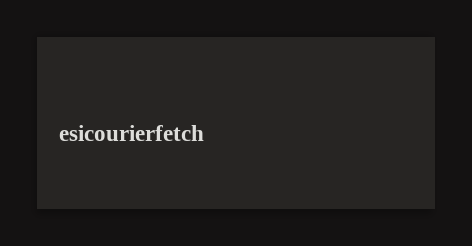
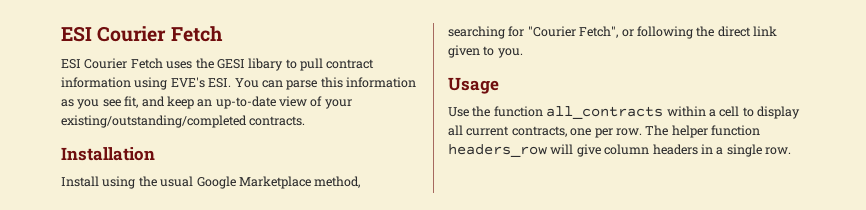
[59,125,204,141] esicourierfetch -> [61,26,223,42] [61,58,375,71] [61,77,416,90] [61,96,352,109] [61,115,306,128] [61,147,155,161] [61,176,361,189] [448,26,777,39] [448,45,523,58] [448,77,499,94] [448,106,800,119] [448,125,760,138] [448,144,791,157] ESI Courier Fetch // ESI Courier Fetch uses the GESI libary to pull contract information using EVE's ESI. You can parse this information as you see fit, and keep an up-to-date view of your existing/outstanding/completed contracts. // Installation // Install using the usual Google Marketplace method, searching for "Courier Fetch", or following the direct link given to you. // Usage // Use the function all_contracts within a cell to display all current contracts, one per row. The helper function headers_row will give column headers in a single row.

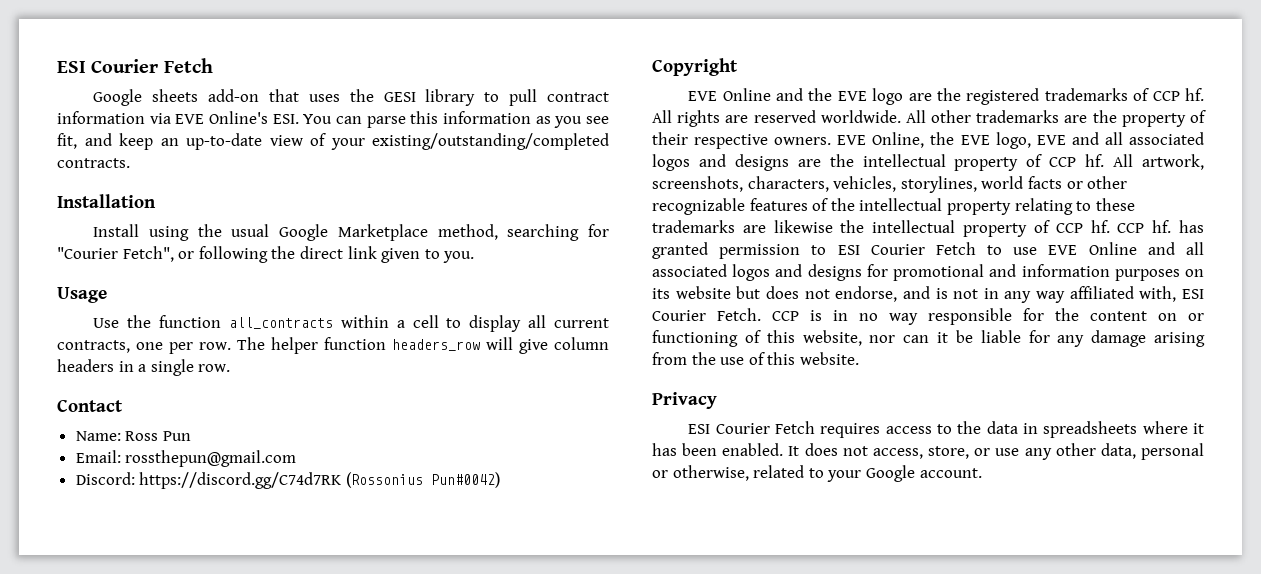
[61,58,163,69] ESI Courier Fetch -> [93,89,299,106] Google sheets add-on that
[248,58,284,71] libary -> [425,89,476,106] library
[134,77,205,90] using EVE's -> [149,111,268,124] via EVE Online's
(791, 151) none -> [57,399,123,412] [75,431,191,441] [75,450,297,467] [75,472,500,489] [652,58,738,76] [688,88,1204,105] [652,110,1206,127] [652,132,1204,149] [652,154,1204,171] [652,176,1128,193] [652,198,1135,215] [652,220,1204,237] [652,242,1204,259] [652,264,1204,281] [652,286,1204,303] [652,308,1204,325] [652,330,1205,347] [652,352,859,365] [652,392,717,409] [688,421,1204,438] [652,443,1204,460] [652,465,982,482] // Contact // Name: Ross Pun // Email: rossthepun@gmail.com // Discord: https://discord.gg/C74d7RK (Rossonius Pun#0042) // Copyright // EVE Online and the EVE logo are the registered trademarks of CCP hf. All rights are reserved worldwide. All other trademarks are the property of their respective owners. EVE Online, the EVE logo, EVE and all associated logos and designs are the intellectual property of CCP hf. All artwork, screenshots, characters, vehicles, storylines, world facts or other recognizable features of the intellectual property relating to these trademarks are likewise the intellectual property of CCP hf. CCP hf. has granted permission to ESI Courier Fetch to use EVE Online and all associated logos and designs for promotional and information purposes on its website but does not endorse, and is not in any way affiliated with, ESI Courier Fetch. CCP is in no way responsible for the content on or functioning of this website, nor can it be liable for any damage arising from the use of this website. // Privacy // ESI Courier Fetch requires access to the data in spreadsheets where it has been enabled. It does not access, store, or use any other data, personal or otherwise, related to your Google account.

